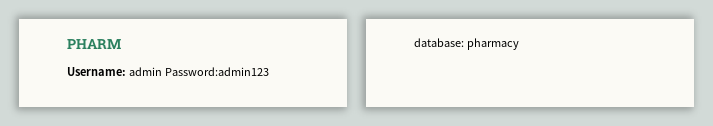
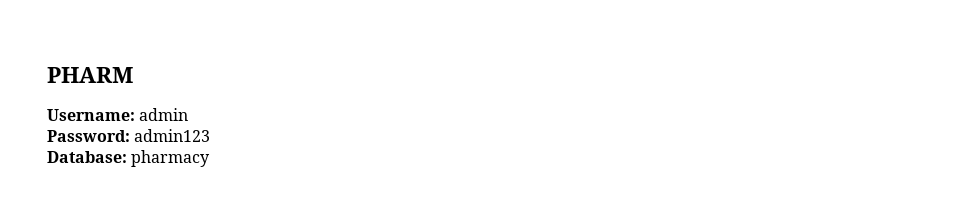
[164,67,269,76] [414,38,464,47] Password:admin123 database: -> [47,129,211,142] [47,151,127,163] // Password: admin123 // Database:

